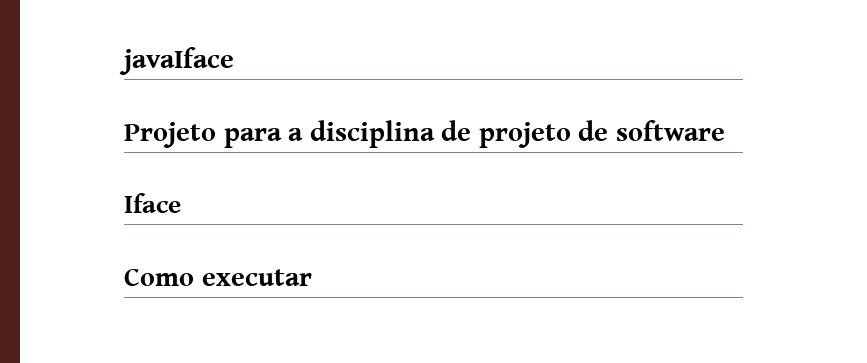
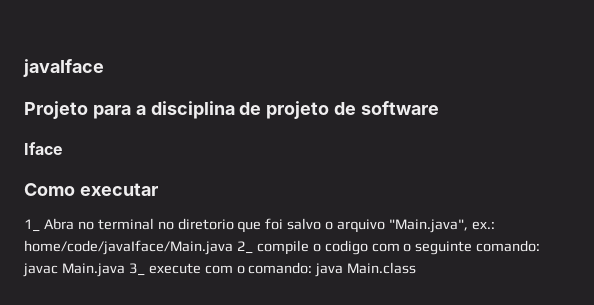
(312, 277) none -> [24,218,495,233] [24,240,541,255] [23,262,417,277] // 1_ Abra no terminal no diretorio que foi salvo o arquivo "Main.java", ex.: home/code/javaIface/Main.java 2_ compile o codigo com o seguinte comando: javac Main.java 3_ execute com o comando: java Main.class

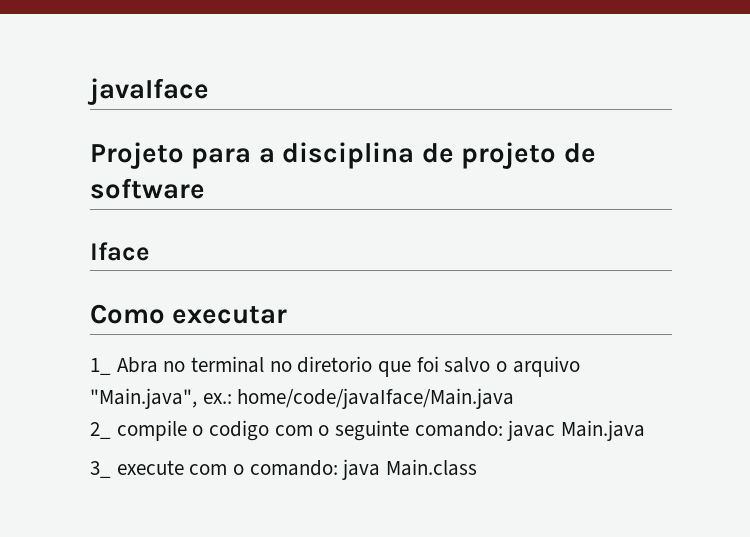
(233, 247) none -> (515, 398) //
(125, 270) none -> (646, 430) //

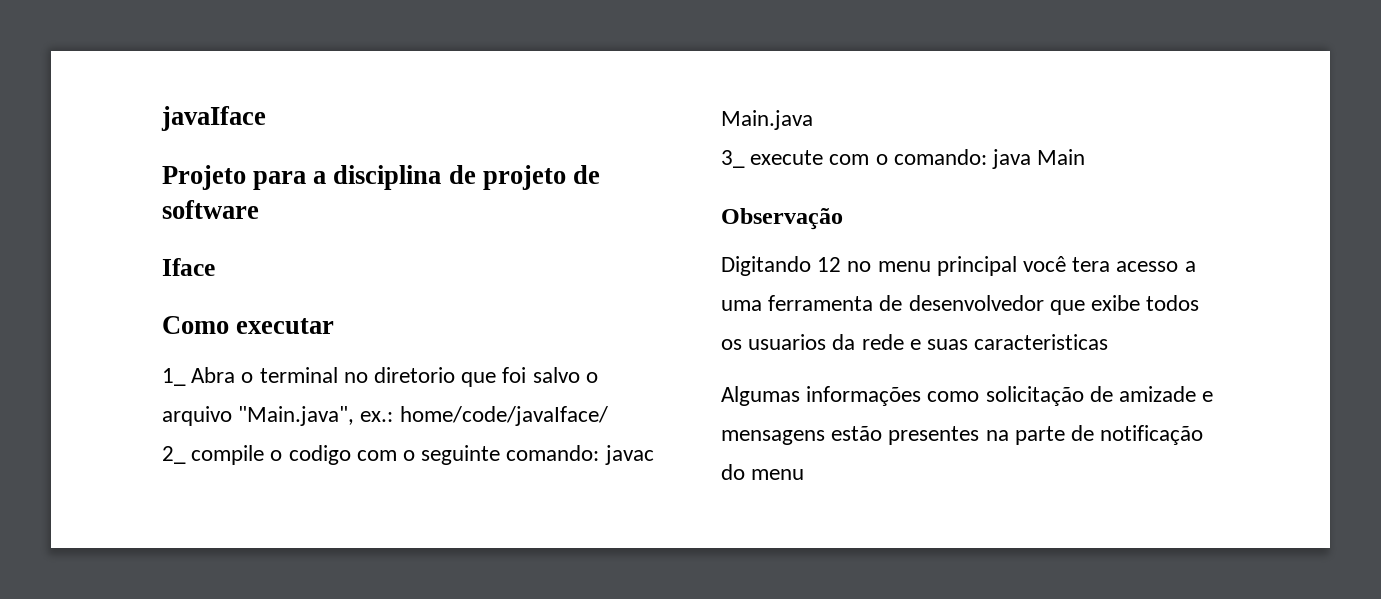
[163,361,186,372] no -> [241,372,254,383] o
[237,388,515,409] home/code/javaIface/Main.java -> [399,406,608,426] home/code/javaIface/
[386,459,478,476] Main.class -> [1037,149,1086,165] [721,208,843,230] [721,256,1196,276] [721,295,1200,315] [721,334,1109,350] [721,386,1214,406] [721,425,1204,445] [721,464,805,480] Main // Observação // Digitando 12 no menu principal você tera acesso a uma ferramenta de desenvolvedor que exibe todos os usuarios da rede e suas caracteristicas // Algumas informações como solicitação de amizade e mensagens estão presentes na parte de notificação do menu

